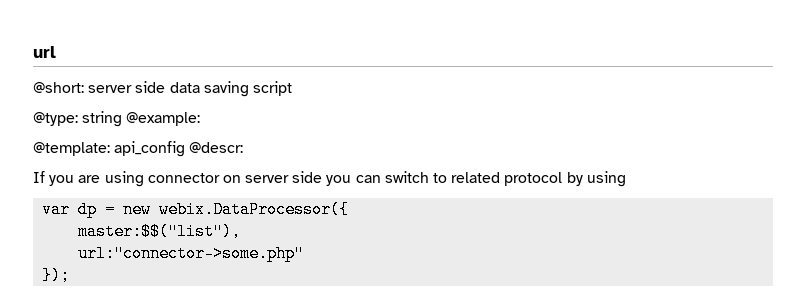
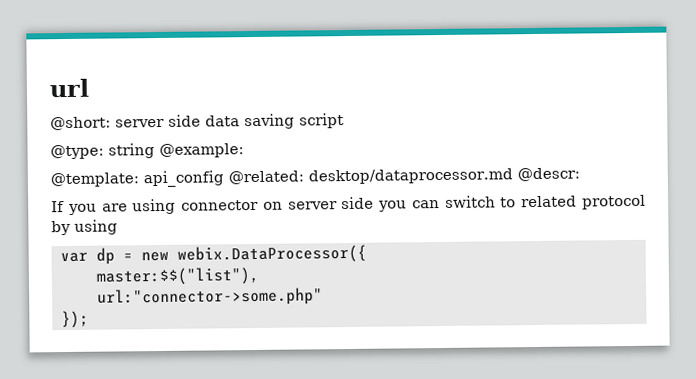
(186, 149) none -> [228,168,513,185] @related: desktop/dataprocessor.md

